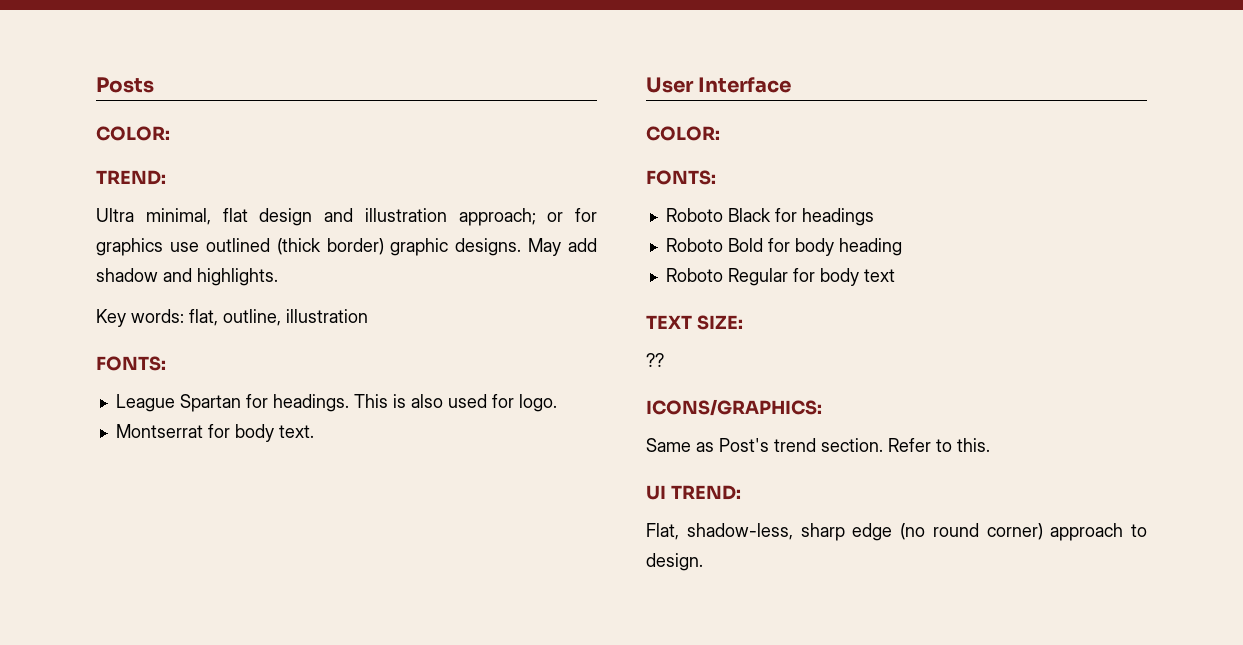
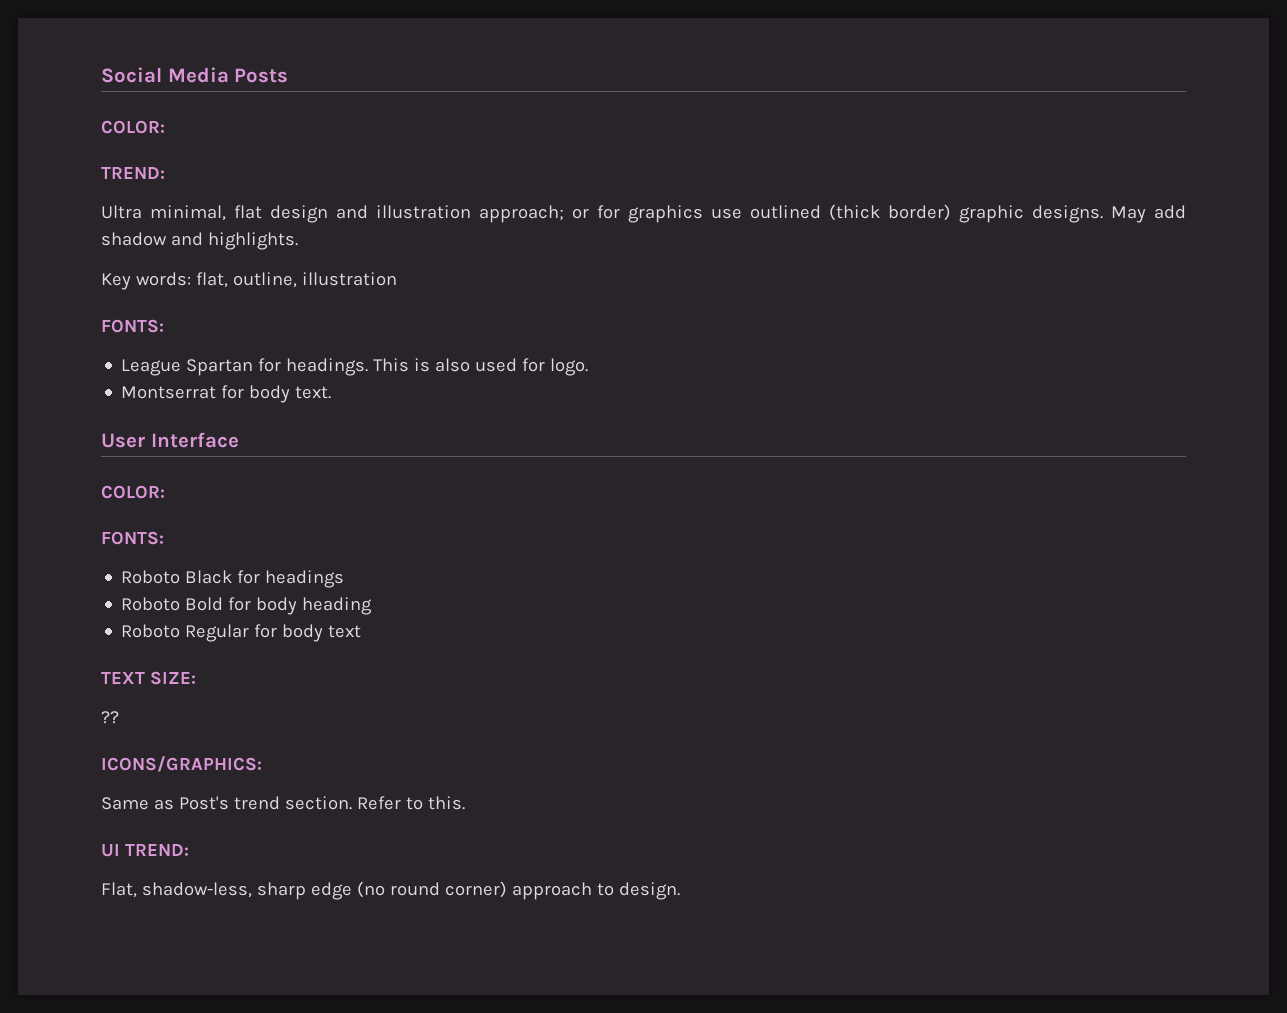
(96, 85) none -> [101,67,229,83] Social Media

